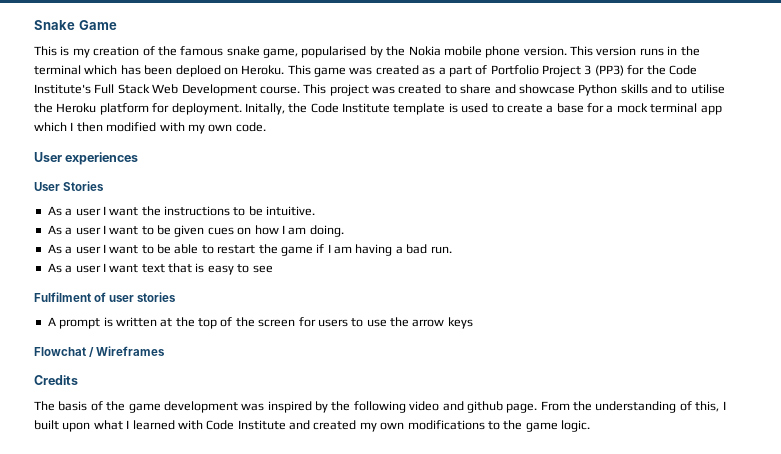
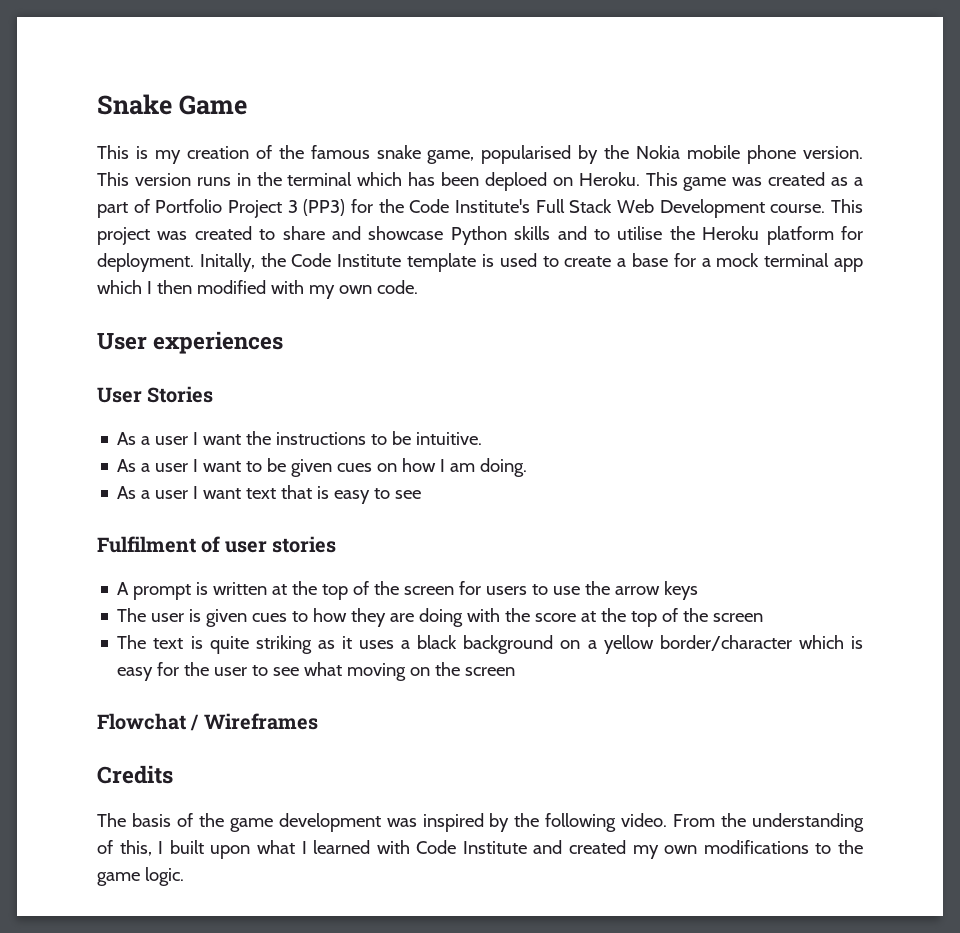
[47,244,452,256] // As a user I want to be able to restart the game if I am having a bad run. -> (528, 467) none
(473, 323) none -> [117,608,764,627] [117,635,863,654] [117,662,516,681] // The user is given cues to how they are doing with the score at the top of the screen // The text is quite striking as it uses a black background on a yellow border/character which is easy for the user to see what moving on the screen
[409,401,538,413] video and github page. -> [621,813,668,827] video.

